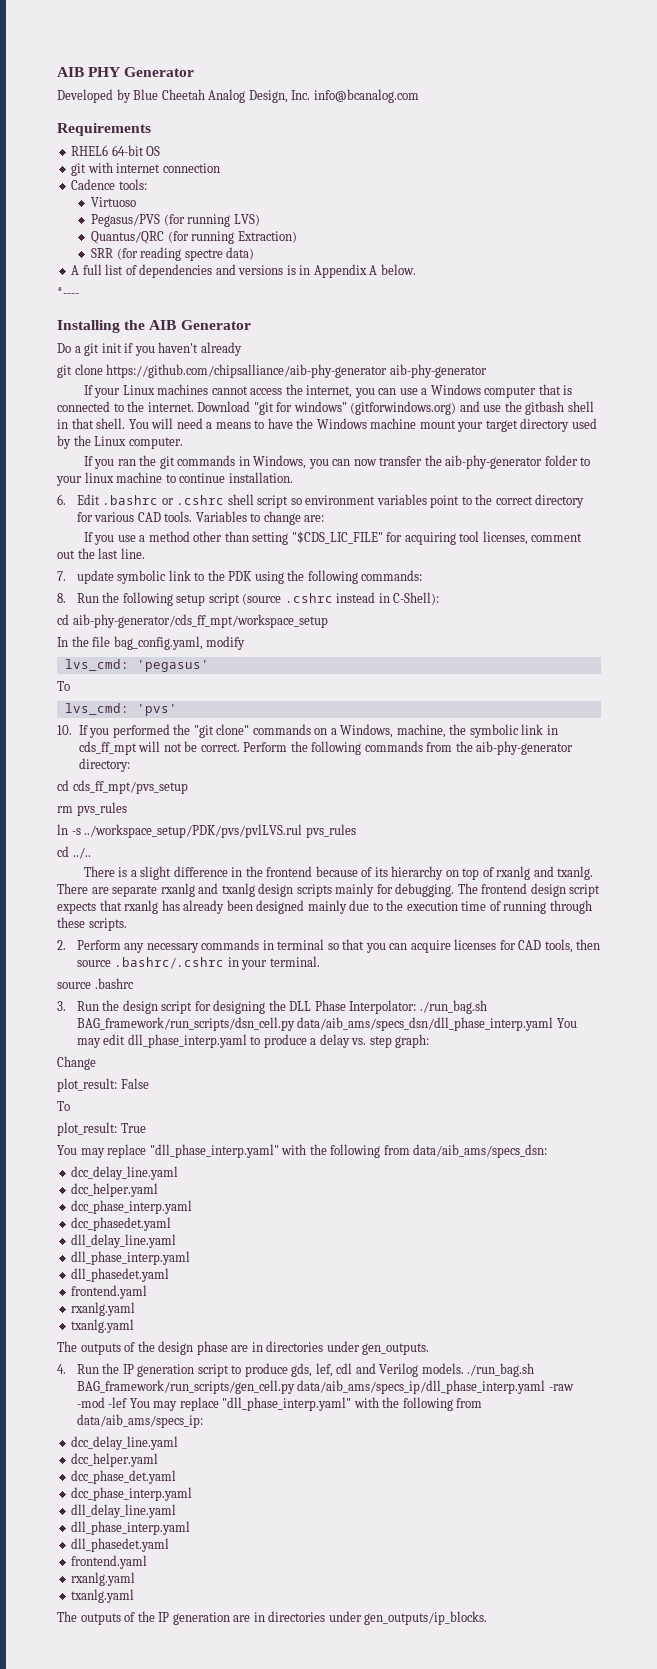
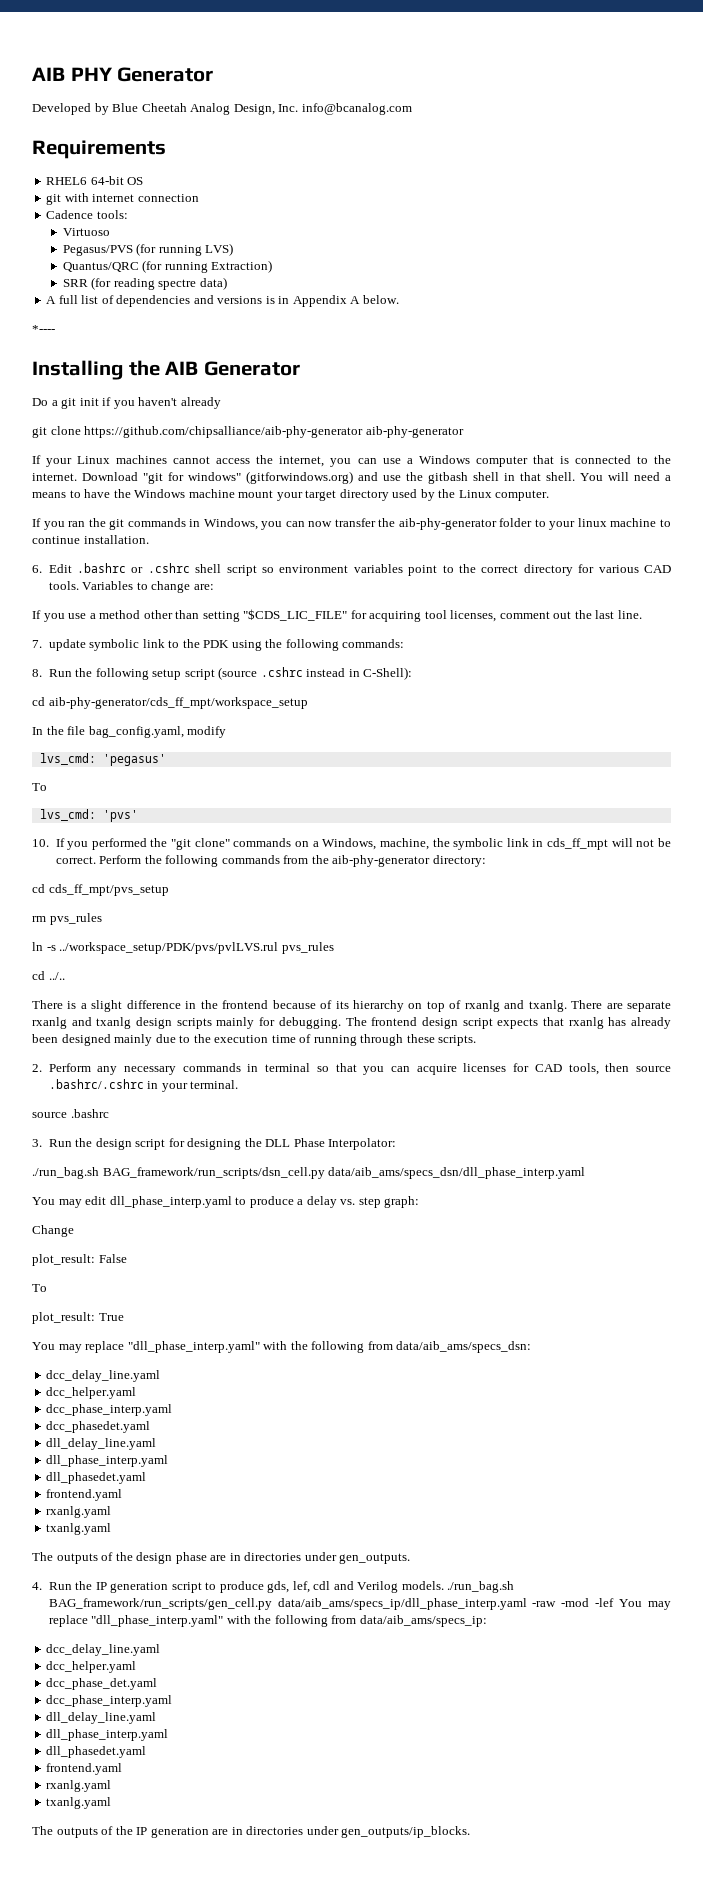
(417, 1007) none -> (397, 1144) //
(554, 1024) none -> (586, 1173) //

